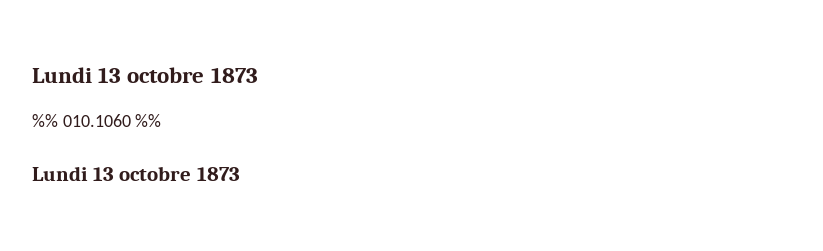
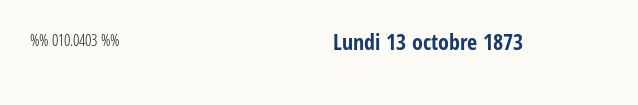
[32,67,258,83] [32,114,131,127] Lundi 13 octobre 1873 // %% 010.1060 -> [30,34,98,46] %% 010.0403

